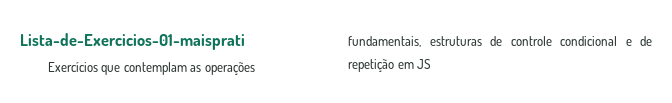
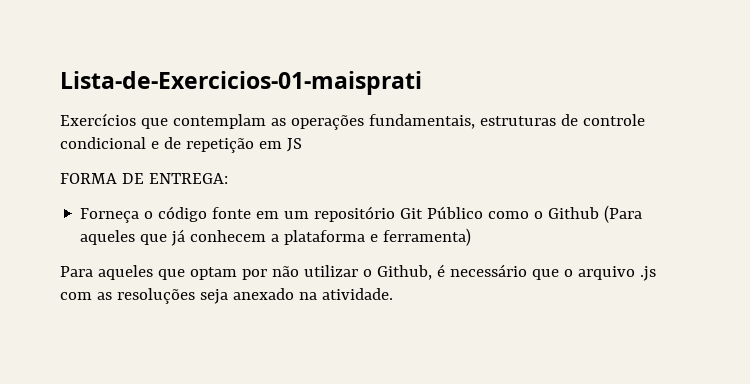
(432, 64) none -> [60,173,228,184] [80,205,643,223] [80,228,472,246] [60,264,656,281] [60,288,393,304] // FORMA DE ENTREGA: // Forneça o código fonte em um repositório Git Público como o Github (Para aqueles que já conhecem a plataforma e ferramenta) // Para aqueles que optam por não utilizar o Github, é necessário que o arquivo .js com as resoluções seja anexado na atividade.

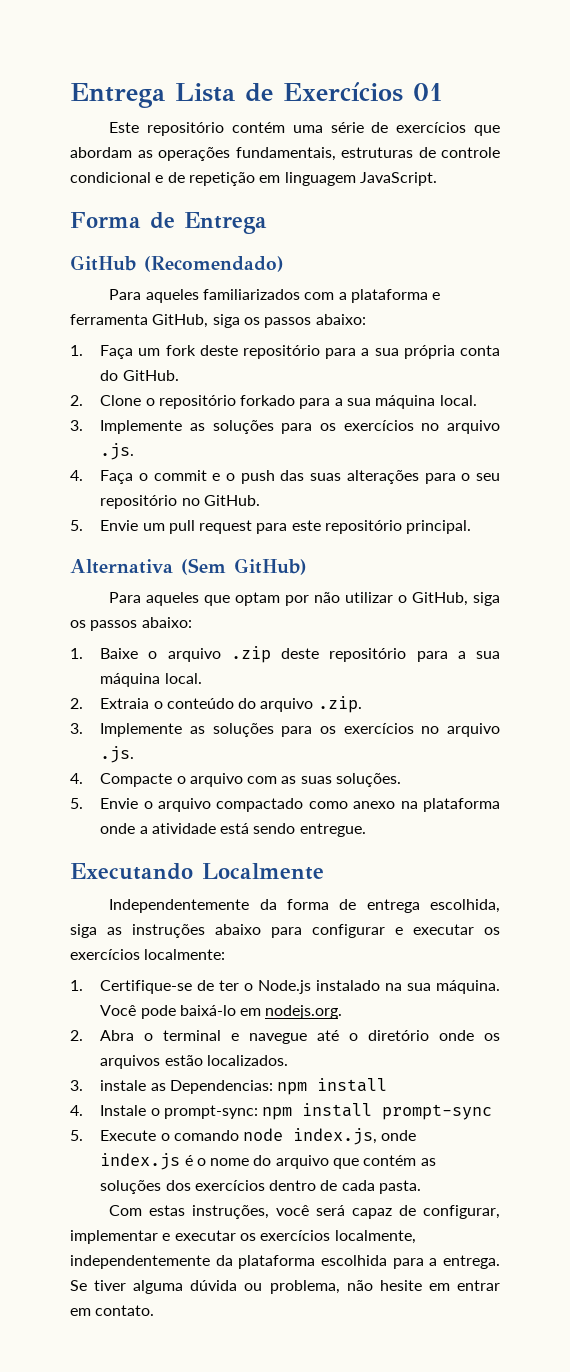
[60,71,422,95] [60,113,266,129] Lista-de-Exercicios-01-maisprati // Exercícios que contemplam -> [70,82,443,108] [109,122,500,136] [70,147,132,158] Entrega Lista de Exercícios 01 // Este repositório contém uma série de exercícios que abordam
[286,138,302,152] [60,173,228,184] [80,205,643,223] [80,228,472,246] JS // FORMA DE ENTREGA: // Forneça o código fonte em um repositório Git Público como o Github (Para aqueles que já conhecem a plataforma e ferramenta) -> [284,172,437,186] [70,212,267,234] [70,255,284,272] [109,289,441,303] [70,314,366,328] [70,345,500,359] [100,370,179,381] [70,395,477,409] [70,420,500,434] [100,443,135,460] [70,470,501,484] [100,495,260,509] [70,520,472,534] [70,558,307,575] linguagem JavaScript. // Forma de Entrega // GitHub (Recomendado) // Para aqueles familiarizados com a plataforma e ferramenta GitHub, siga os passos abaixo: // 1. Faça um fork deste repositório para a sua própria conta do GitHub. // 2. Clone o repositório forkado para a sua máquina local. // 3. Implemente as soluções para os exercícios no arquivo .js. // 4. Faça o commit e o push das suas alterações para o seu repositório no GitHub. // 5. Envie um pull request para este repositório principal. // Alternativa (Sem GitHub)
[376,264,656,281] [60,288,393,304] Github, é necessário que o arquivo .js com as resoluções seja anexado na atividade. -> [412,592,500,606] [70,617,192,631] [70,646,500,663] [100,673,202,687] [70,696,362,713] [70,723,500,737] [100,746,135,763] [70,773,402,787] [70,798,501,812] [100,823,366,837] [70,863,324,880] [109,899,500,913] [70,924,500,938] [70,949,226,960] [70,980,500,994] [100,1005,343,1019] [70,1030,500,1044] [100,1055,288,1069] [70,1078,388,1095] [70,1103,493,1120] [70,1128,417,1145] [100,1153,436,1170] [100,1180,422,1194] [109,1205,500,1219] [70,1230,416,1244] [70,1255,501,1269] [70,1280,500,1294] [70,1305,155,1316] GitHub, siga os passos abaixo: // 1. Baixe o arquivo .zip deste repositório para a sua máquina local. // 2. Extraia o conteúdo do arquivo .zip. // 3. Implemente as soluções para os exercícios no arquivo .js. // 4. Compacte o arquivo com as suas soluções. // 5. Envie o arquivo compactado como anexo na plataforma onde a atividade está sendo entregue. // Executando Localmente // Independentemente da forma de entrega escolhida, siga as instruções abaixo para configurar e executar os exercícios localmente: // 1. Certifique-se de ter o Node.js instalado na sua máquina. Você pode baixá-lo em nodejs.org. // 2. Abra o terminal e navegue até o diretório onde os arquivos estão localizados. // 3. instale as Dependencias: npm install // 4. Instale o prompt-sync: npm install prompt-sync // 5. Execute o comando node index.js, onde index.js é o nome do arquivo que contém as soluções dos exercícios dentro de cada pasta. // Com estas instruções, você será capaz de configurar, implementar e executar os exercícios localmente, independentemente da plataforma escolhida para a entrega. Se tiver alguma dúvida ou problema, não hesite em entrar em contato.

